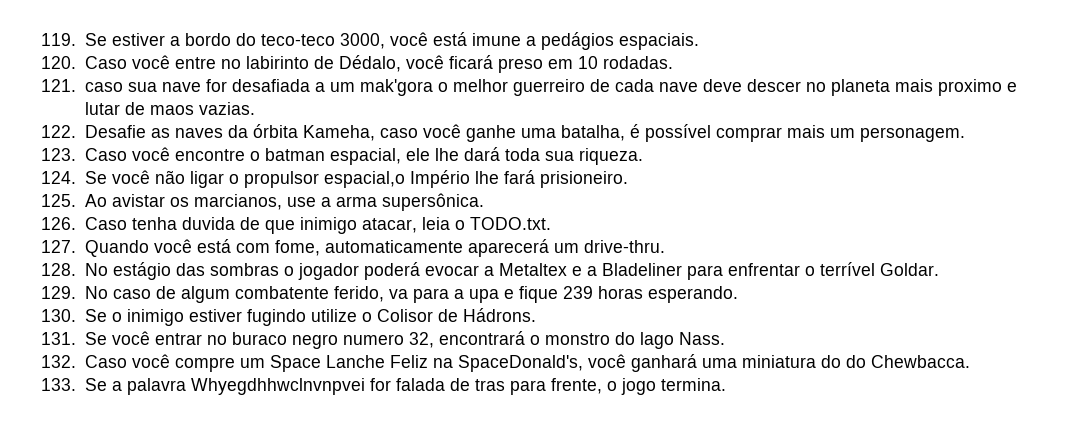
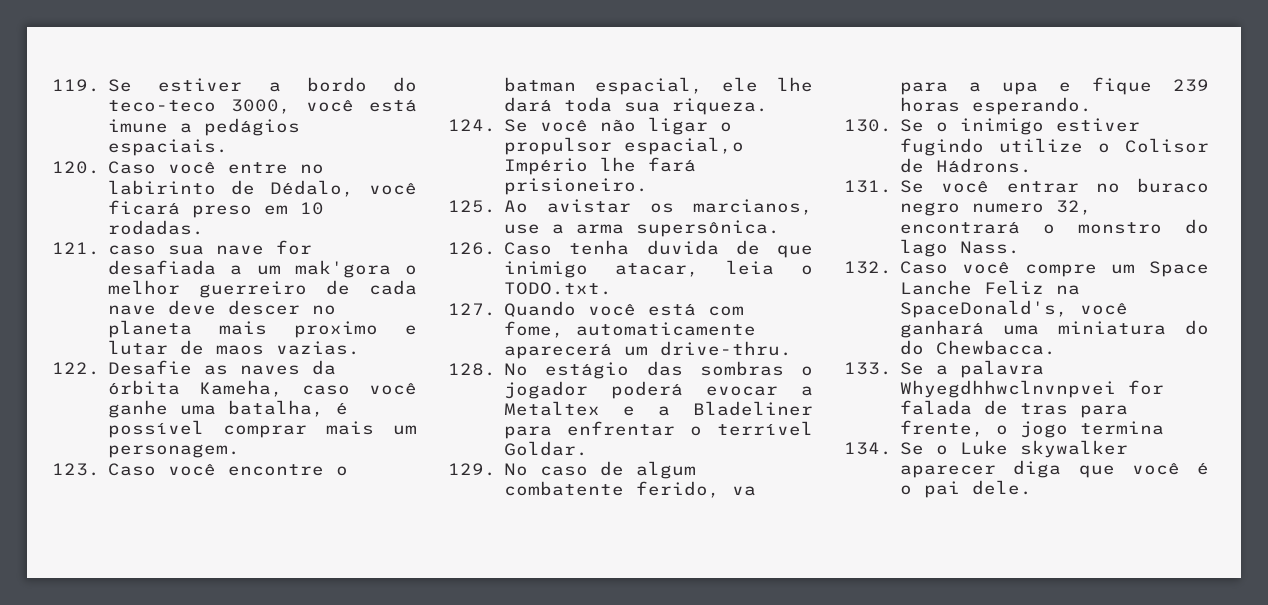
[660,378,726,391] termina. -> [1080,421,1165,435] [844,440,1129,458] [900,460,1209,478] [900,480,1033,498] termina // 134. Se o Luke skywalker aparecer diga que você é o pai dele.

